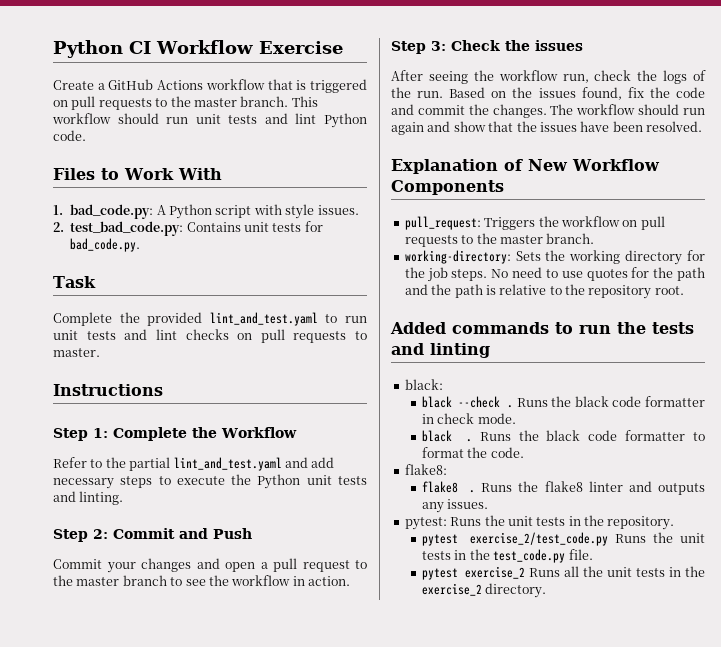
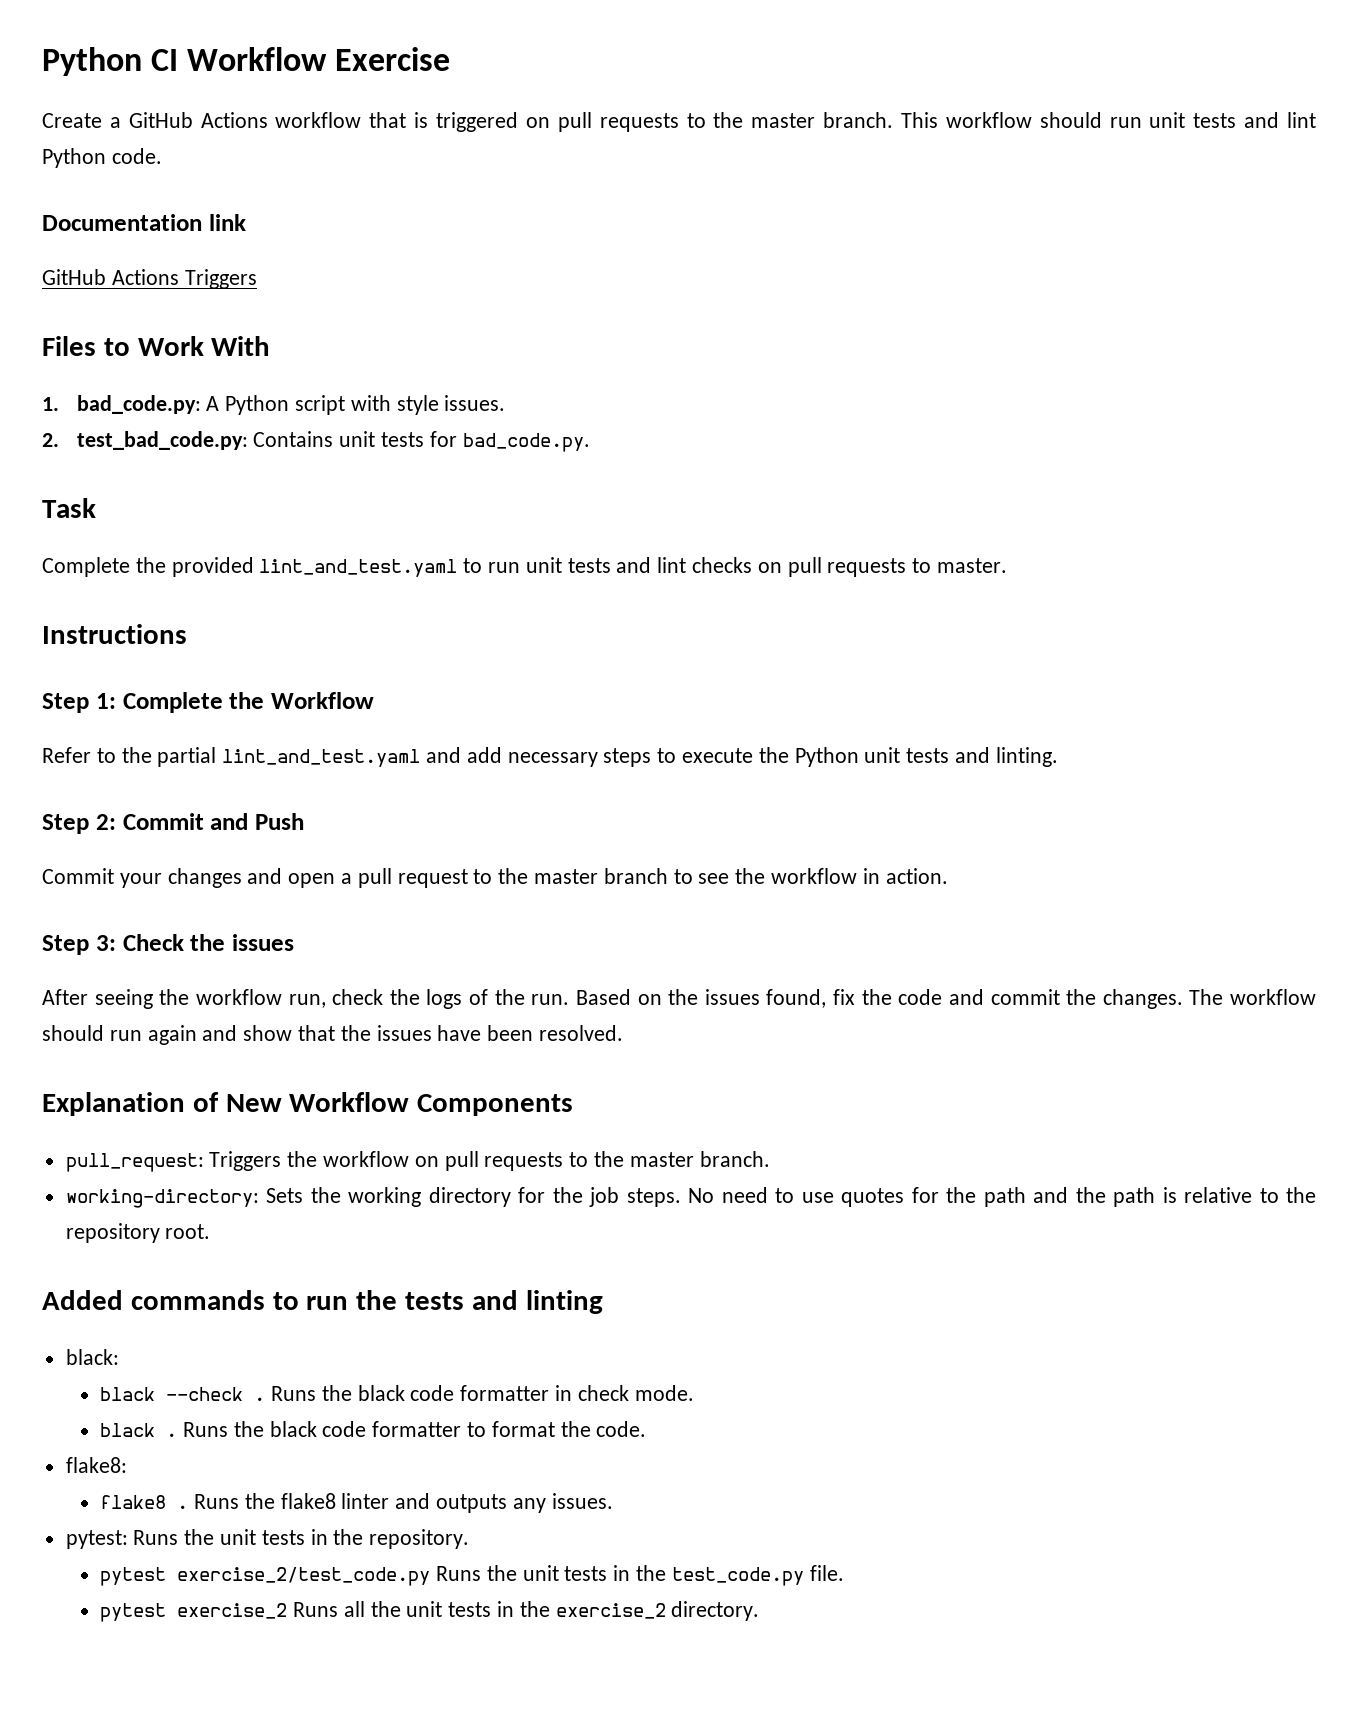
(86, 135) none -> [42,214,246,231] [42,269,257,289] // Documentation link // GitHub Actions Triggers

